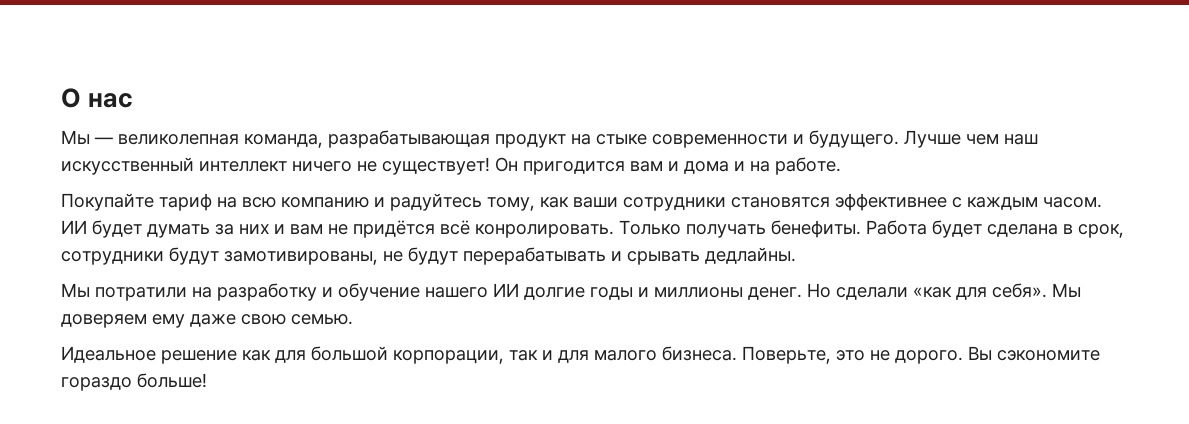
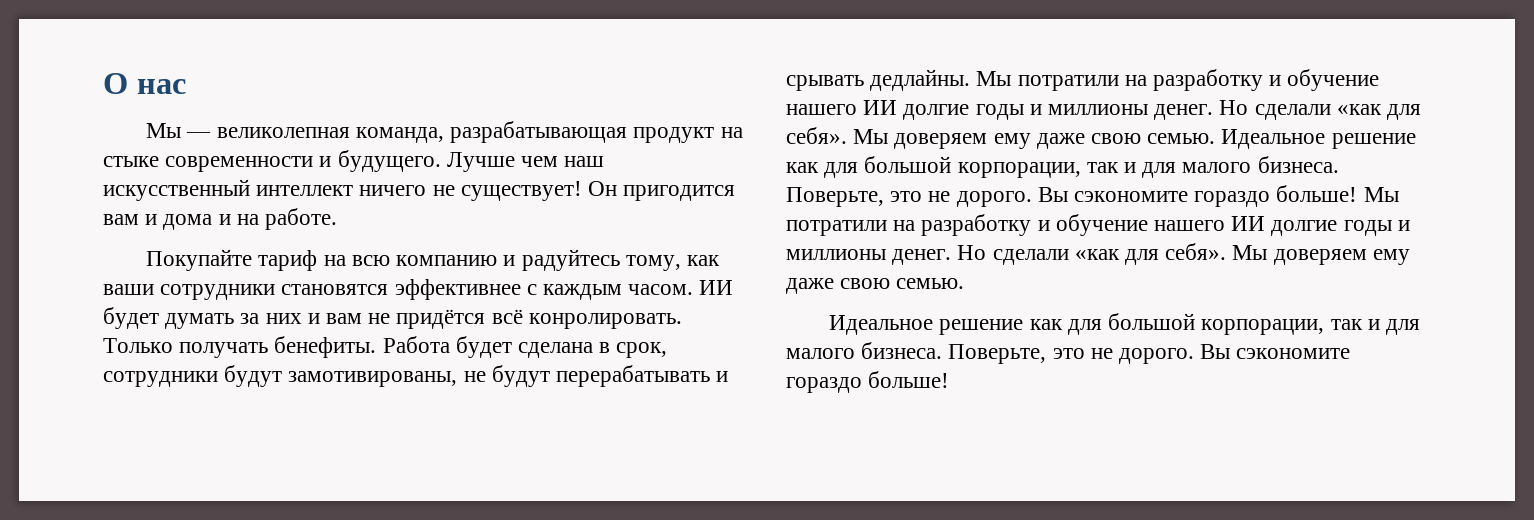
(796, 255) // -> [976,69,1380,91] [786,100,1422,120] [786,127,1416,149] [786,156,1339,178] [786,185,1358,207] Мы потратили на разработку и обучение нашего ИИ долгие годы и миллионы денег. Но сделали «как для себя». Мы доверяем ему даже свою семью. Идеальное решение как для большой корпорации, так и для малого бизнеса. Поверьте, это не дорого. Вы сэкономите гораздо больше!

